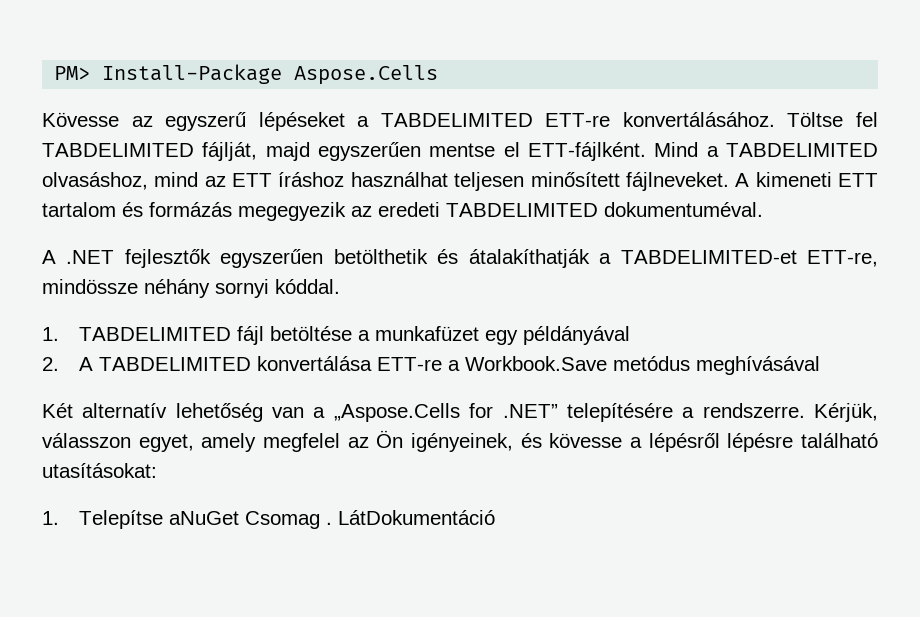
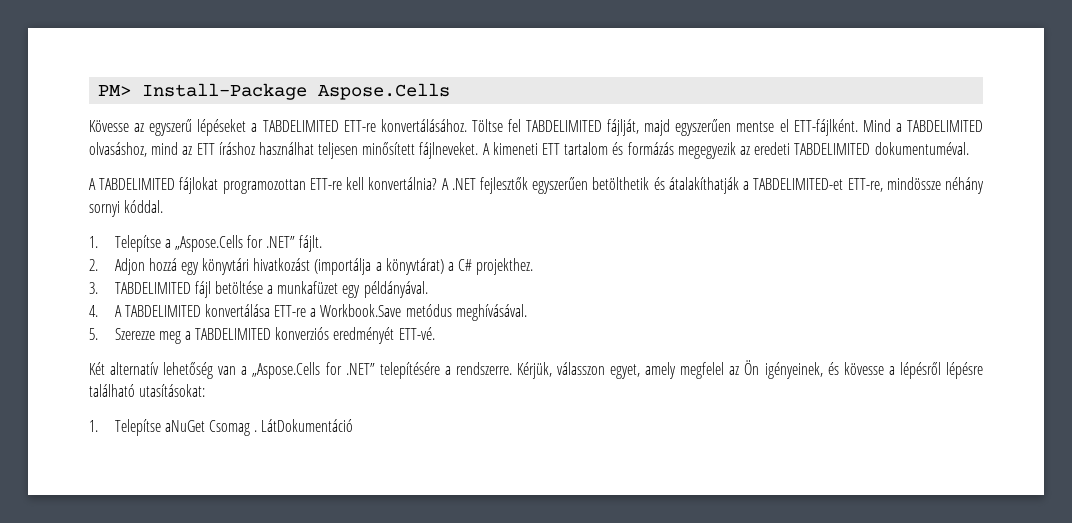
(56, 257) none -> [99,177,449,194] TABDELIMITED fájlokat programozottan ETT-re kell konvertálnia? A
(59, 334) none -> [114,235,323,252] [89,258,534,275] [89,282,98,294] Telepítse a „Aspose.Cells for .NET” fájlt. // 2. Adjon hozzá egy könyvtári hivatkozást (importálja a könyvtárat) a C# projekthez. // 3.
[522,326,630,345] [42,357,59,371] példányával // 2. -> [363,281,428,298] [89,305,98,317] példányával. // 4.
[695,356,820,375] meghívásával -> [455,304,527,321] [89,327,435,344] meghívásával. // 5. Szerezze meg a TABDELIMITED konverziós eredményét ETT-vé.

